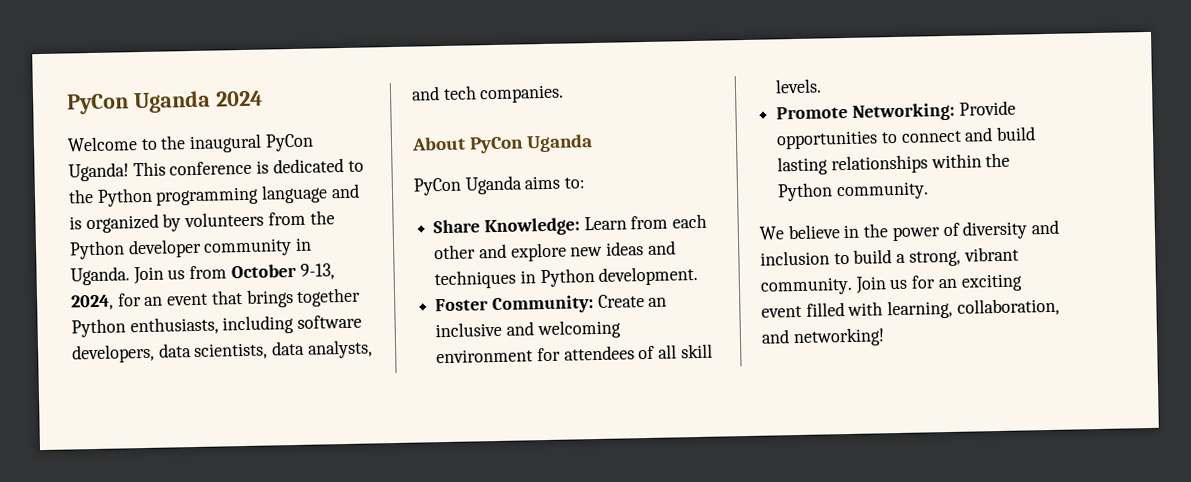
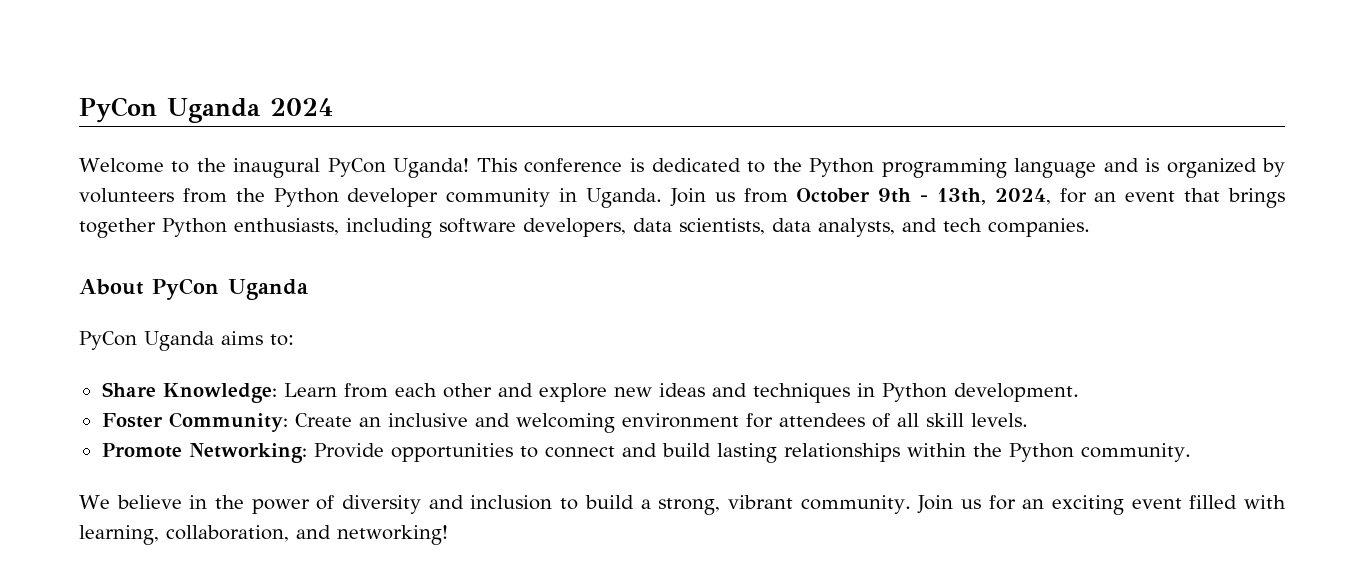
[299,263,335,280] 9-13, -> [878,188,986,205] 9th - 13th,

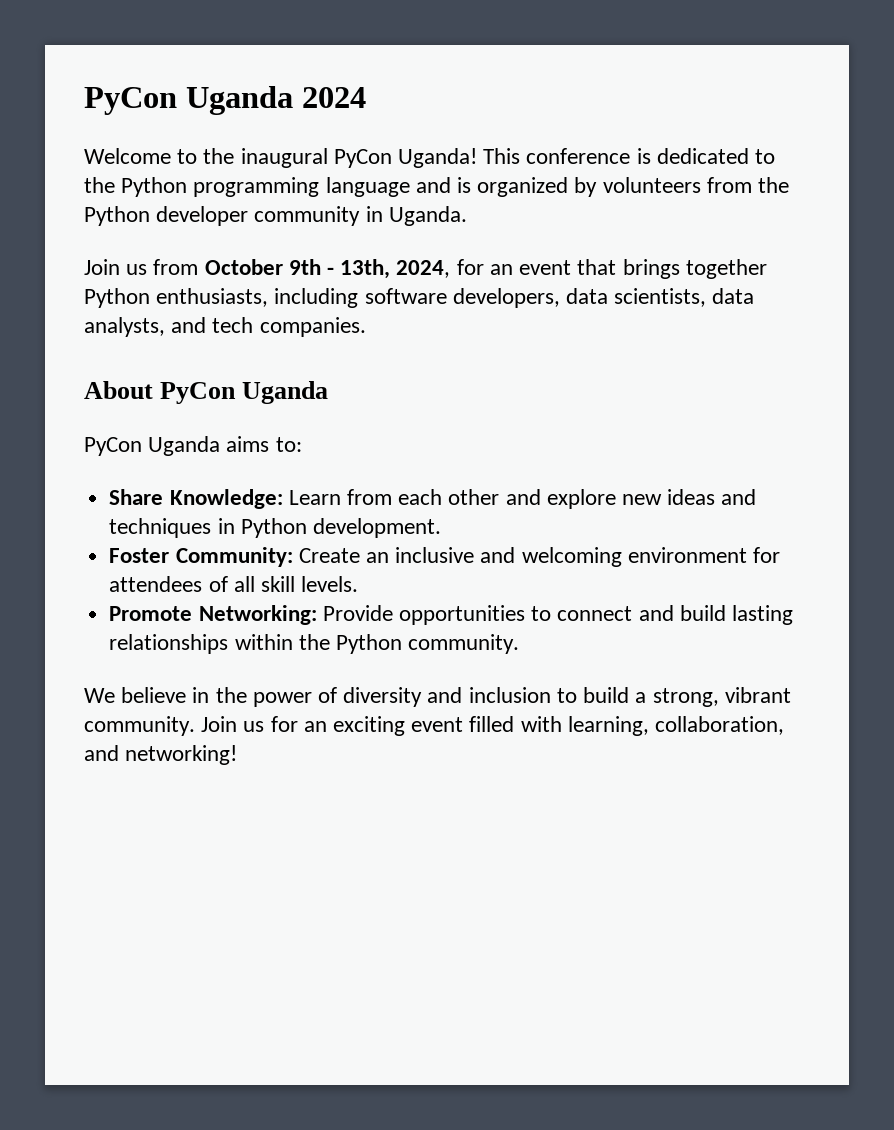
(662, 198) none -> (467, 216) //

